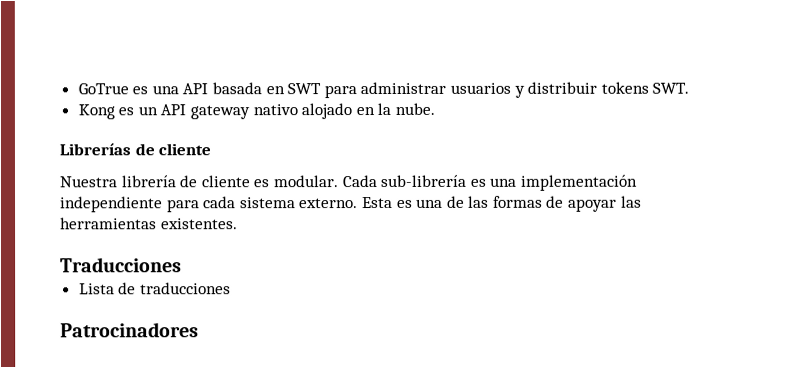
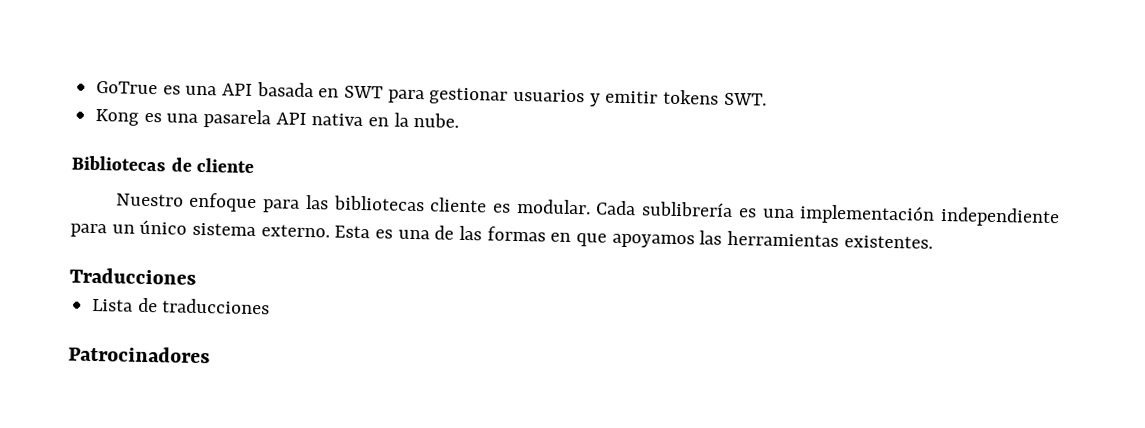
[360,81,447,95] administrar -> [429,87,509,105] gestionar
[527,81,598,94] distribuir -> [605,90,659,104] emitir
[137,103,353,120] un API gateway nativo alojado -> [166,109,364,129] una pasarela API nativa
[59,143,131,156] Librerías -> [71,155,166,172] Bibliotecas
[59,175,199,188] Nuestra librería de -> [115,192,425,213] Nuestro enfoque para las bibliotecas
[380,174,468,188] sub-librería -> [641,201,734,218] sublibrería
[203,196,237,209] cada -> [111,219,188,235] un único
[546,195,618,212] de apoyar -> [550,232,695,249] en que apoyamos

